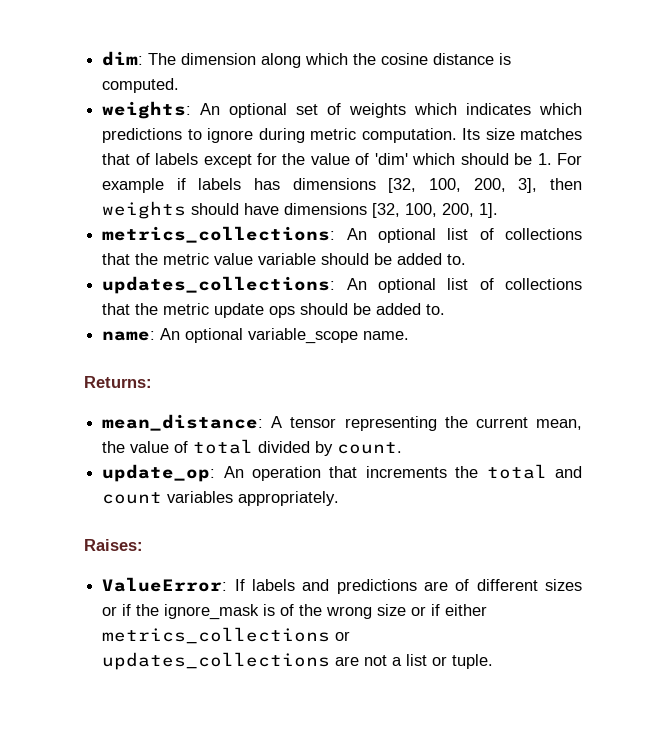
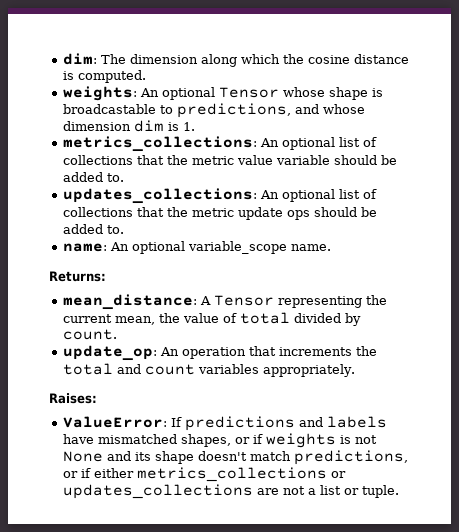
[296,103,582,118] [102,128,582,143] [102,153,582,168] [102,178,582,193] [102,201,499,219] set of weights which indicates which predictions to ignore during metric computation. Its size matches that of labels except for the value of 'dim' which should be 1. For example if labels has dimensions [32, 100, 200, 3], then weights should have dimensions [32, 100, 200, 1]. -> [219,87,384,100] [63,103,366,118] [63,120,196,132] Tensor whose shape is broadcastable to predictions, and whose dimension dim is 1.
[290,417,337,428] tensor -> [214,295,275,306] Tensor
[251,579,582,594] [102,604,407,620] labels and predictions are of different sizes or if the ignore_mask is of the wrong size -> [185,416,388,431] [63,433,378,448] [63,450,409,465] predictions and labels have mismatched shapes, or if weights is not None and its shape doesn't match predictions,

